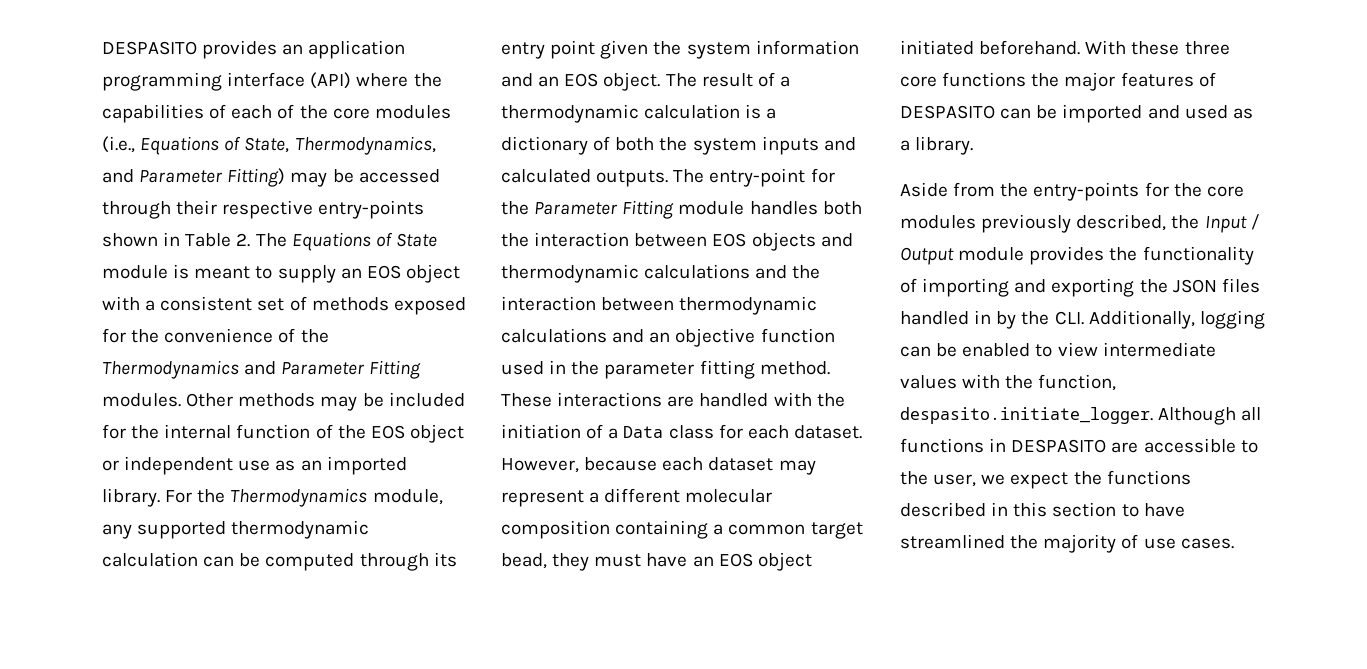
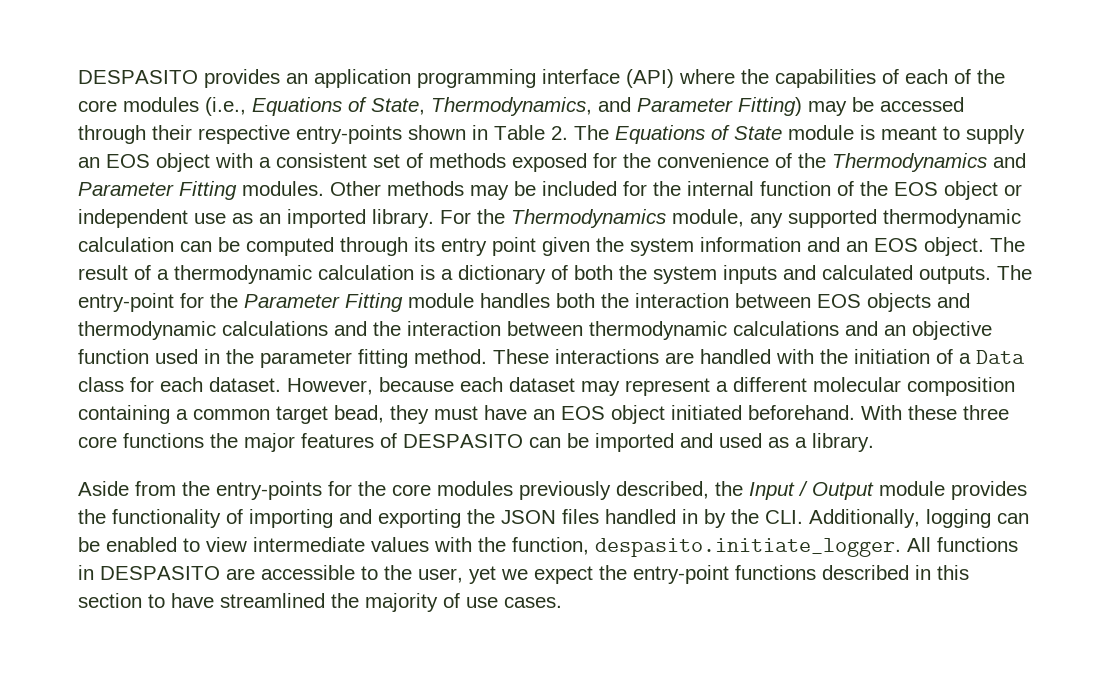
[1158,407,1262,425] Although all -> [907,537,931,552] All
(977, 480) none -> [469,566,496,584] yet
(1102, 478) none -> [633,565,729,584] entry-point

